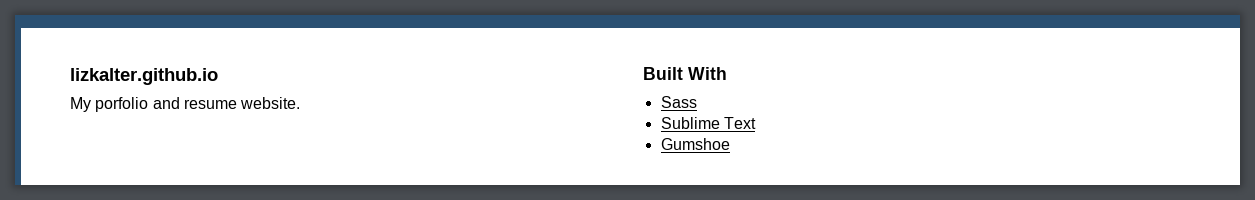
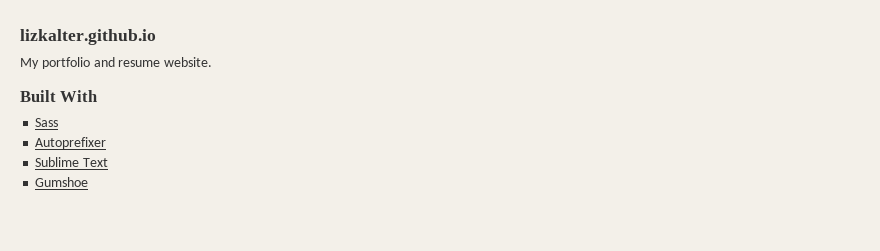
[95,97,149,112] porfolio -> [41,57,90,69] portfolio
(697, 102) none -> [35,137,107,149] // Autoprefixer

